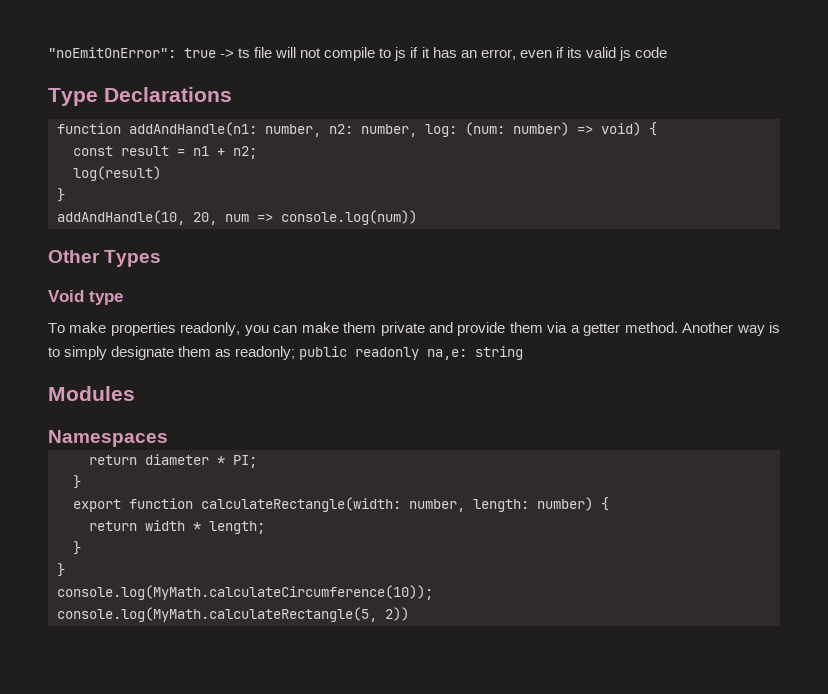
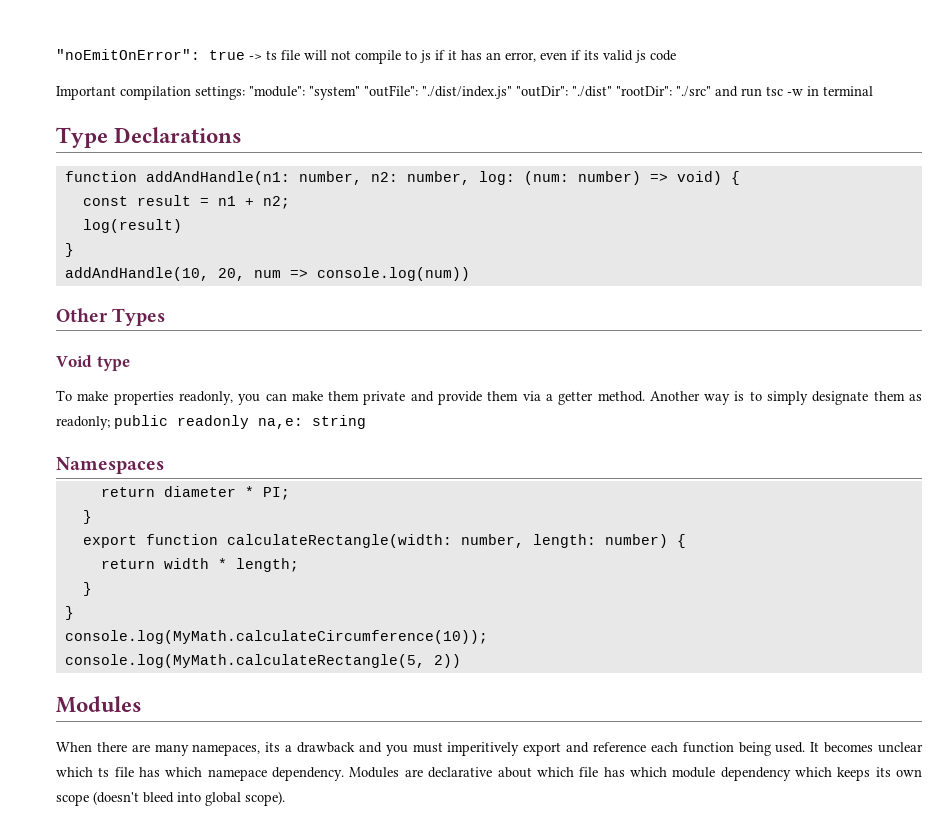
(667, 52) none -> [56,85,873,100] // Important compilation settings: "module": "system" "outFile": "./dist/index.js" "outDir": "./dist" "rootDir": "./src" and run tsc -w in terminal
[48,386,135,401] // Modules -> (366, 422) none
(409, 614) none -> [56,696,142,713] [56,742,924,756] [56,767,923,781] [56,791,285,806] // Modules // When there are many namepaces, its a drawback and you must imperitively export and reference each function being used. It becomes unclear which ts file has which namepace dependency. Modules are declarative about which file has which module dependency which keeps its own scope (doesn't bleed into global scope).

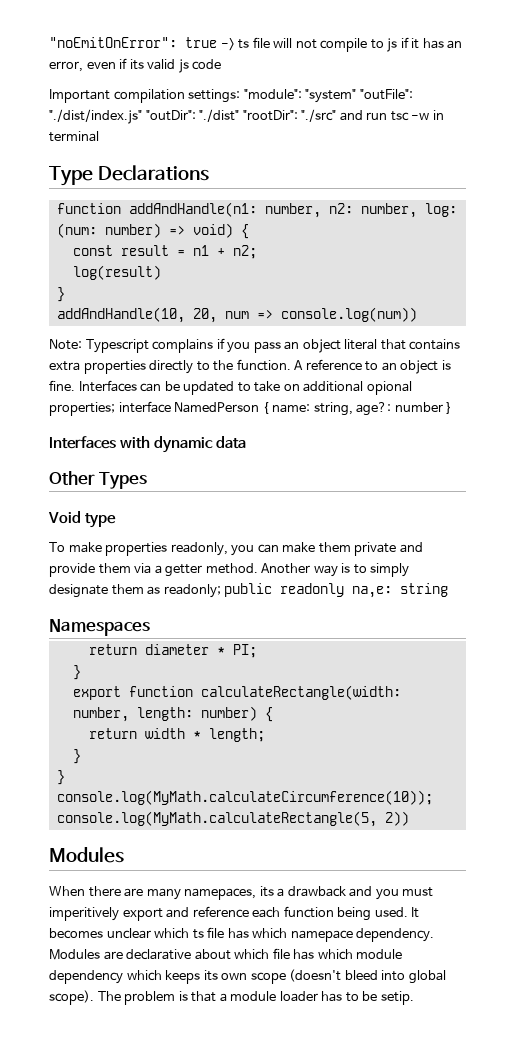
(470, 274) none -> [49,338,461,353] [49,359,451,374] [49,380,412,395] [49,401,453,416] [49,436,246,453] // Note: Typescript complains if you pass an object literal that contains extra properties directly to the function. A reference to an object is fine. Interfaces can be updated to take on additional opional properties; interface NamedPerson { name: string, age?: number } // Interfaces with dynamic data
(285, 798) none -> [97,991,414,1005] The problem is that a module loader has to be setip.

